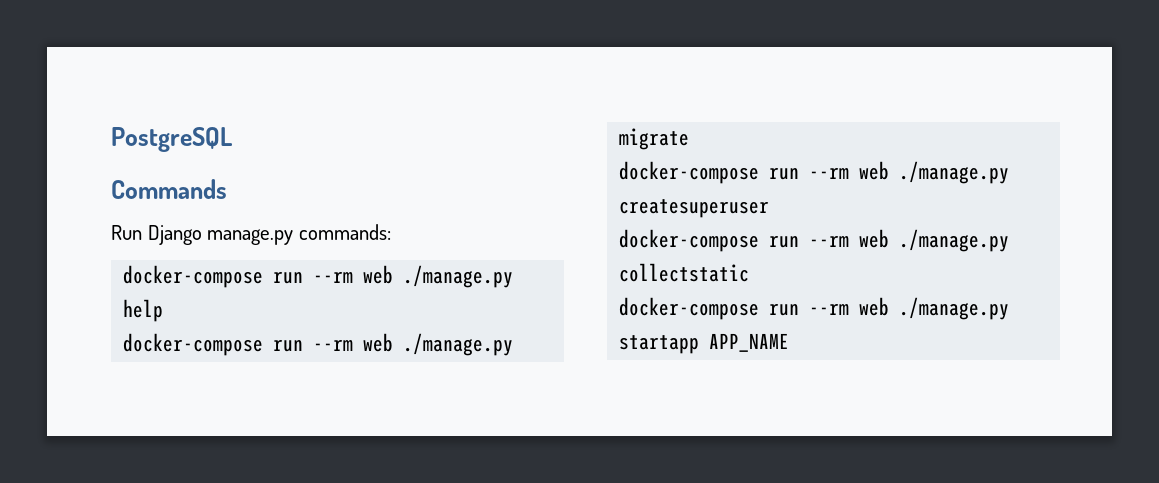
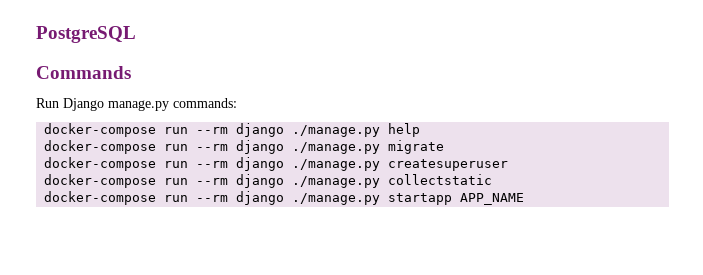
[363,265,394,284] web -> [236,123,285,137] django
[363,333,394,352] web -> [236,140,285,154] django
[859,161,890,180] web -> [236,157,285,171] django
[859,229,890,248] web -> [236,174,285,188] django
[859,297,890,316] web -> [236,191,285,205] django

